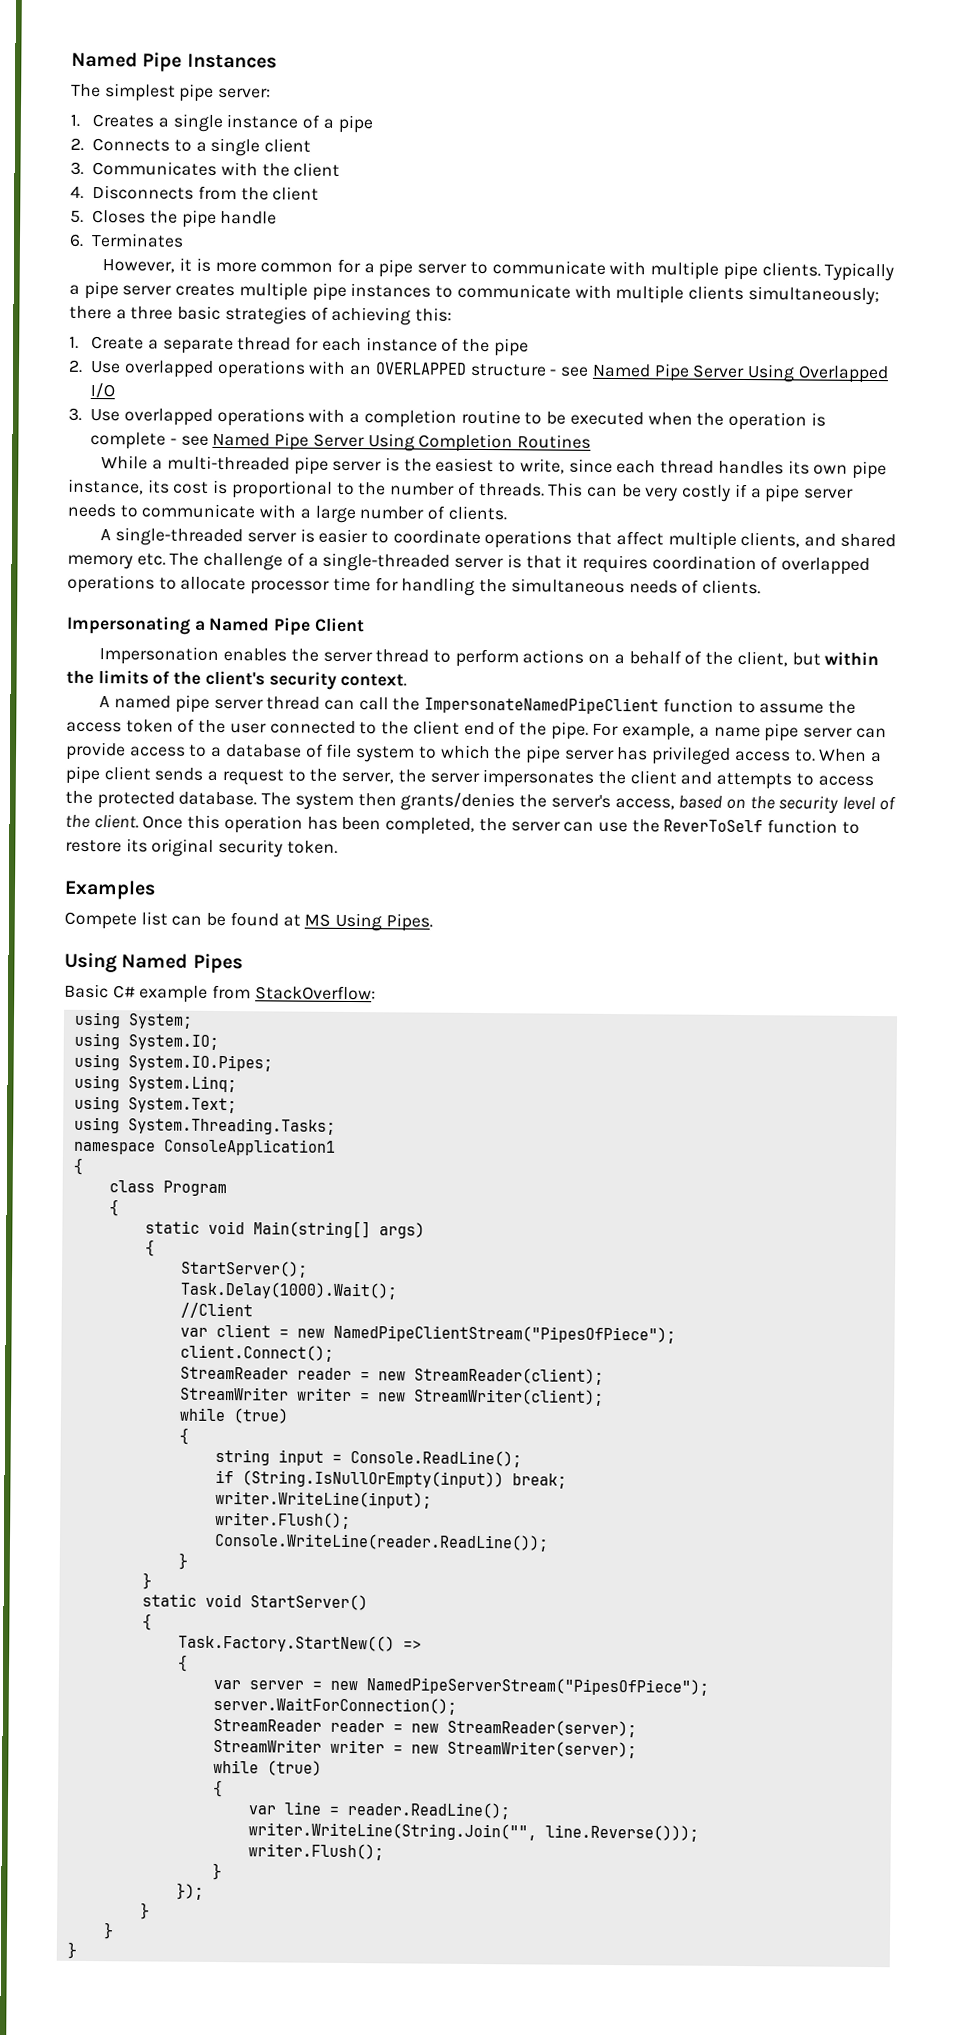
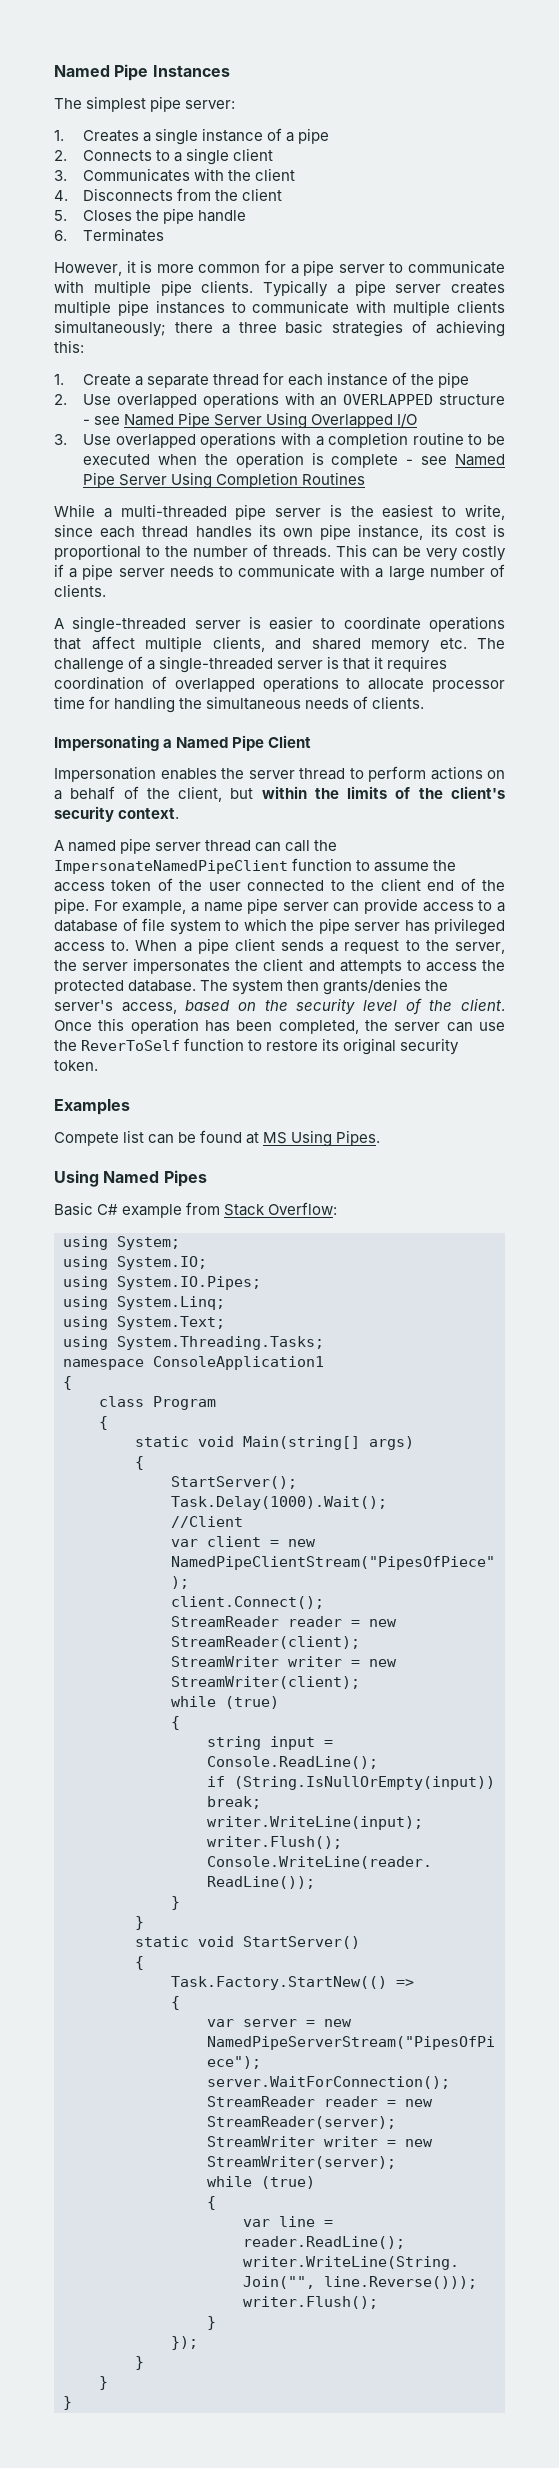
[254,985,376,1001] StackOverflow: -> [224,1202,338,1216] Stack Overflow:

